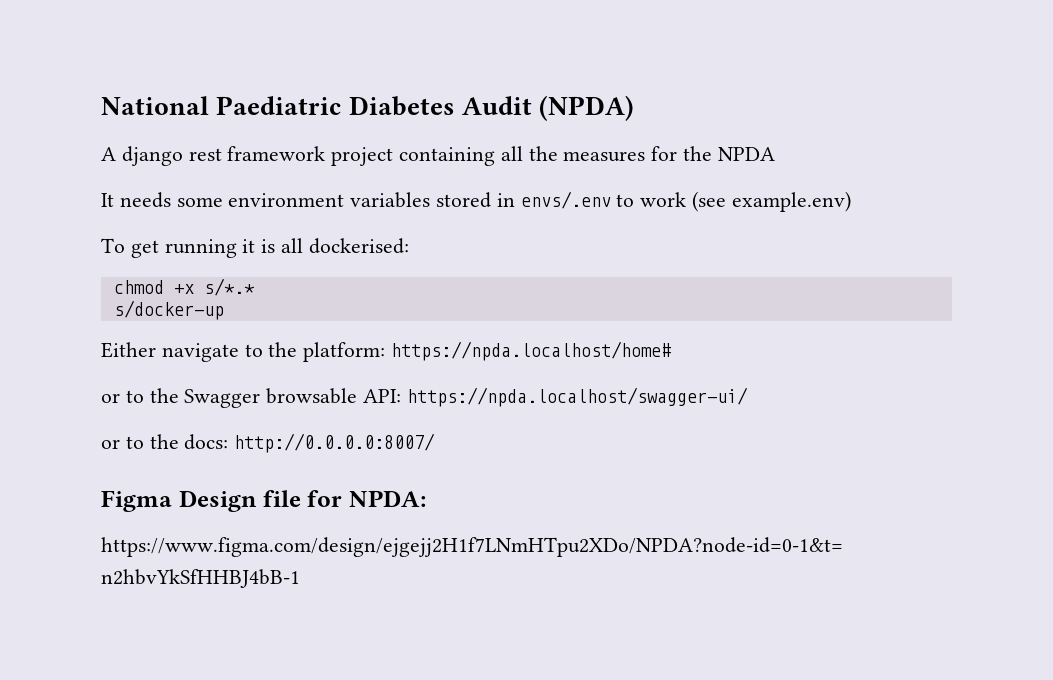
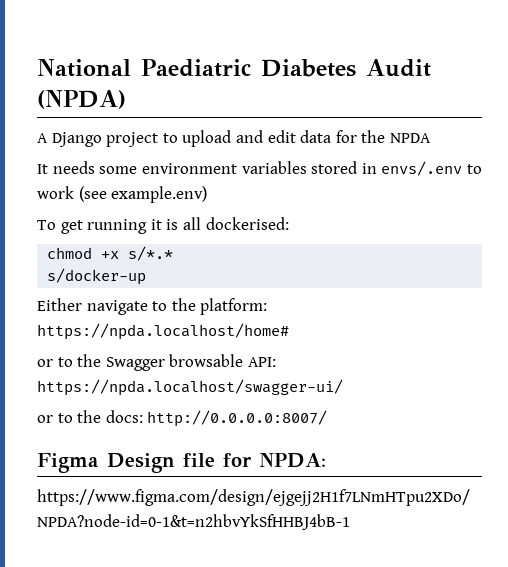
[121,146,646,166] django rest framework project containing all the measures -> [51,130,332,147] Django project to upload and edit data

